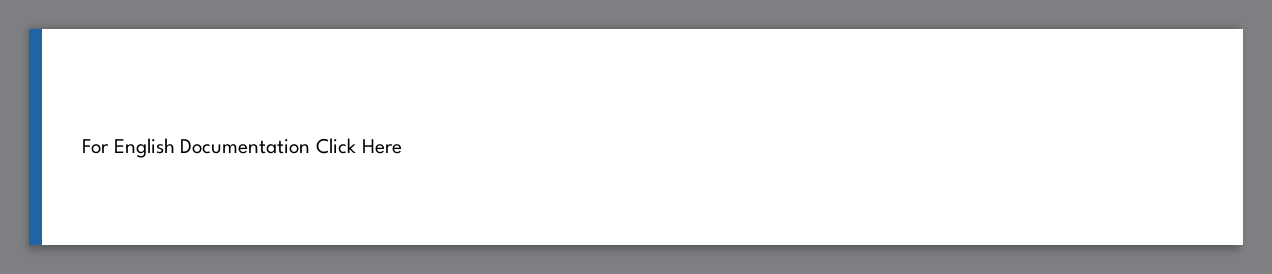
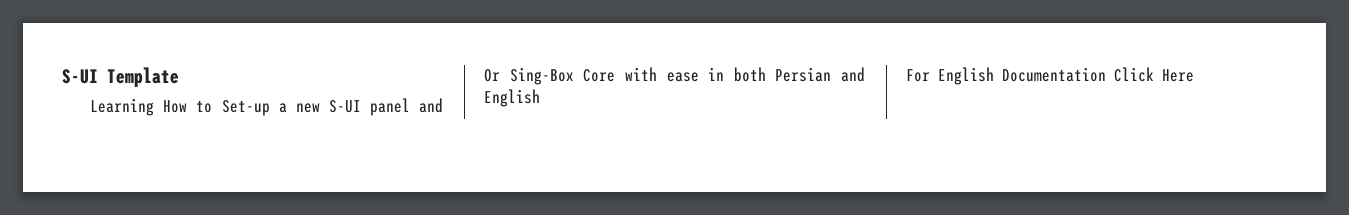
(82, 146) none -> [62,67,179,87] [90,98,443,116] [484,67,865,85] [484,89,540,107] S-UI Template // Learning How to Set-up a new S-UI panel and Or Sing-Box Core with ease in both Persian and English //

